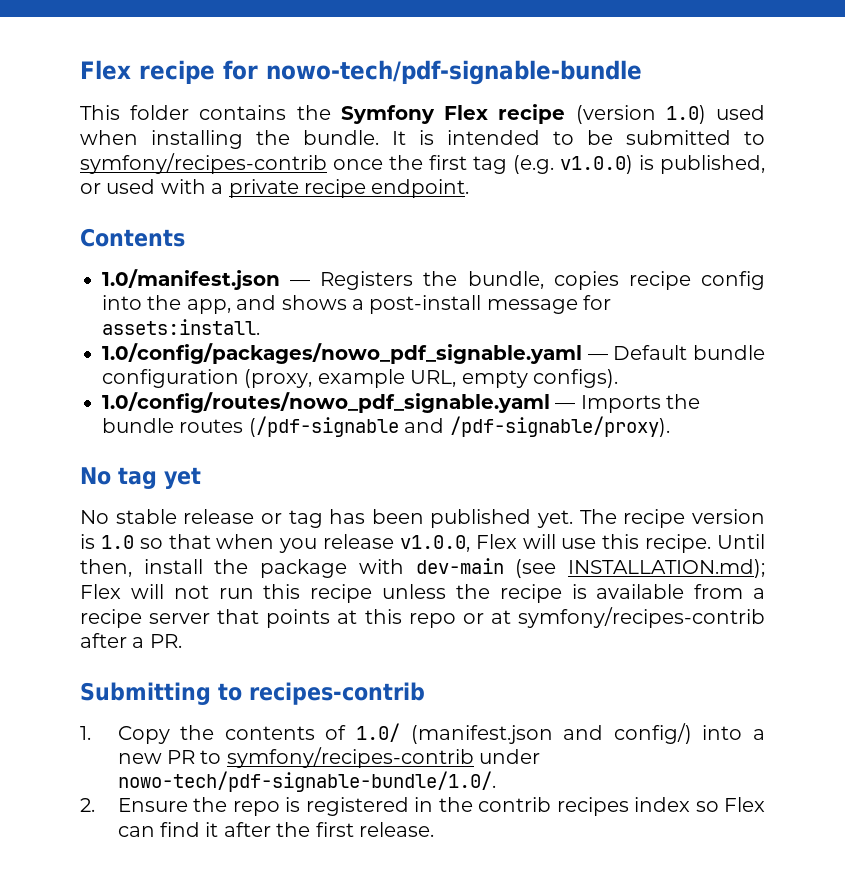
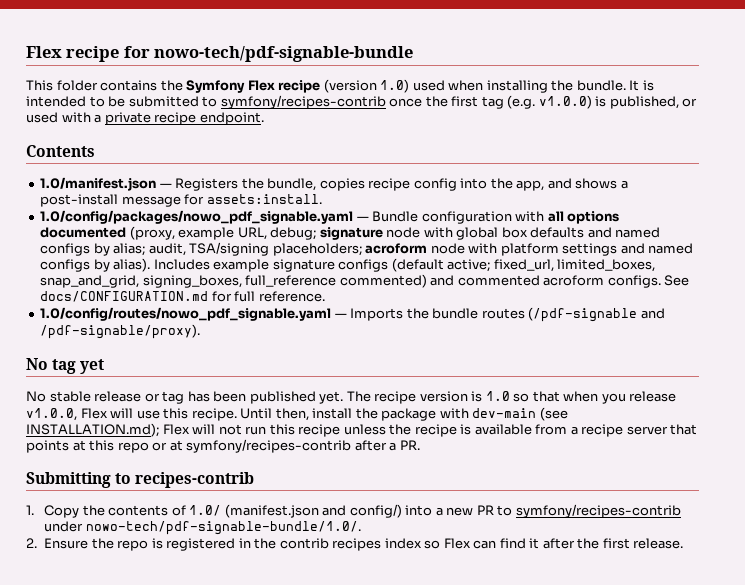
[613,345,765,360] [102,369,618,388] Default bundle configuration (proxy, example URL, empty configs). -> [372,211,620,224] [40,226,661,240] [40,242,694,256] [40,258,656,272] [40,274,690,288] [40,291,325,302] Bundle configuration with all options documented (proxy, example URL, debug; signature node with global box defaults and named configs by alias; audit, TSA/signing placeholders; acroform node with platform settings and named configs by alias). Includes example signature configs (default active; fixed_url, limited_boxes, snap_and_grid, signing_boxes, full_reference commented) and commented acroform configs. See docs/CONFIGURATION.md for full reference.

